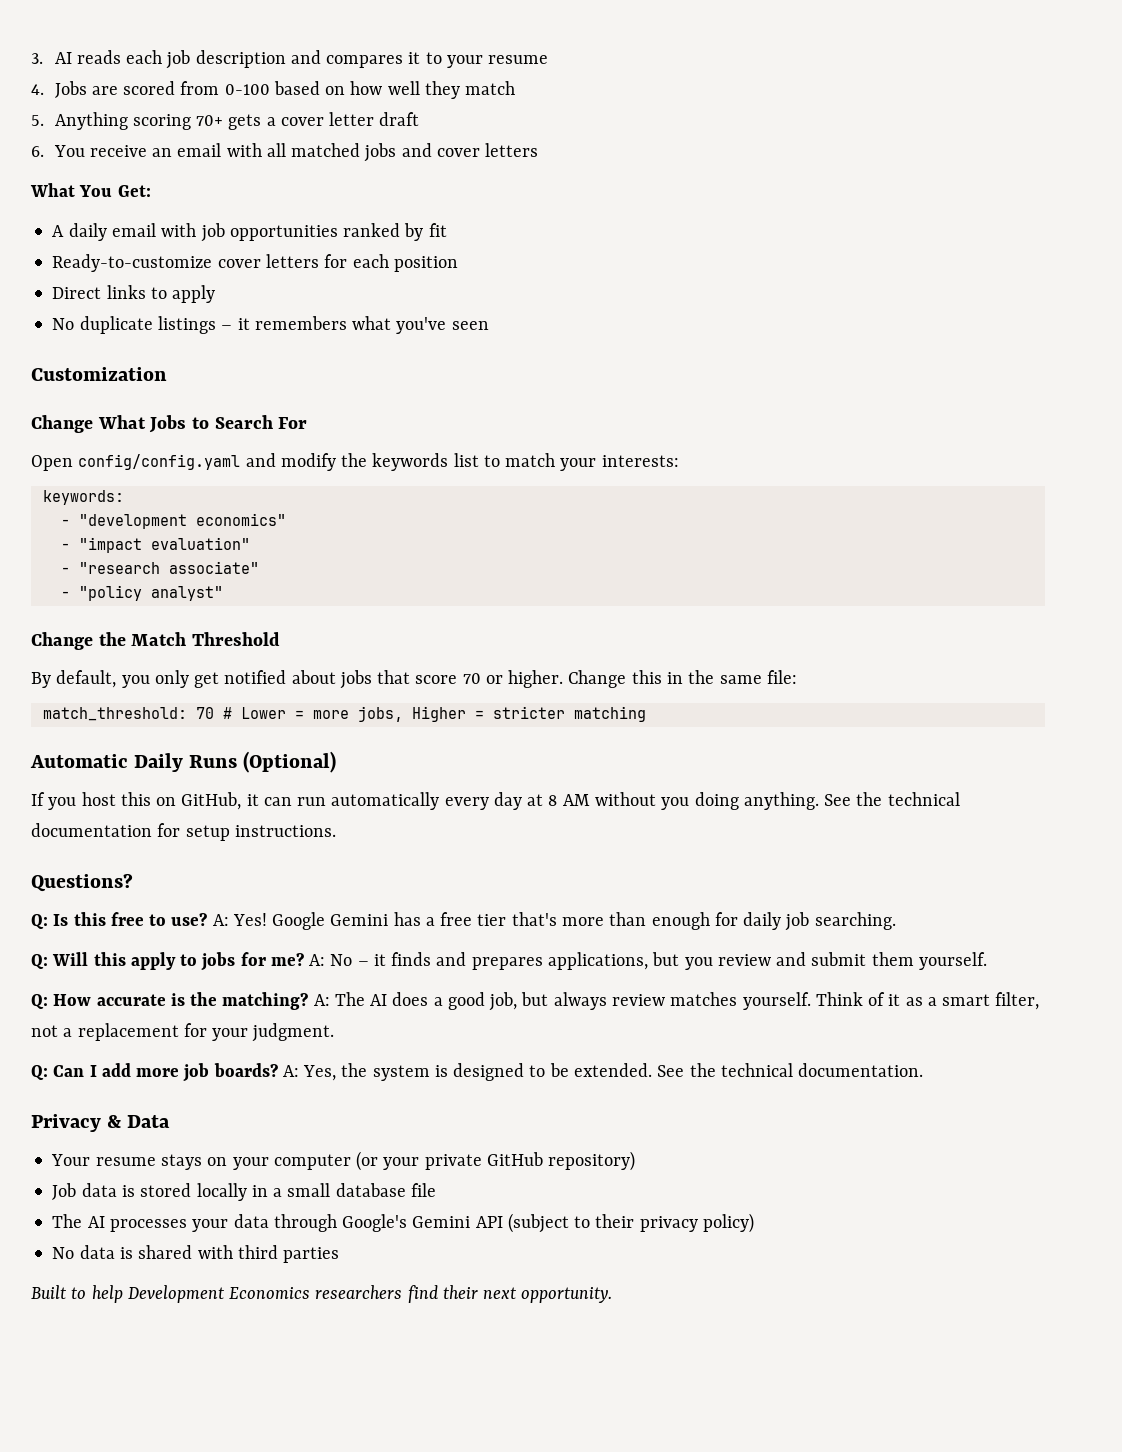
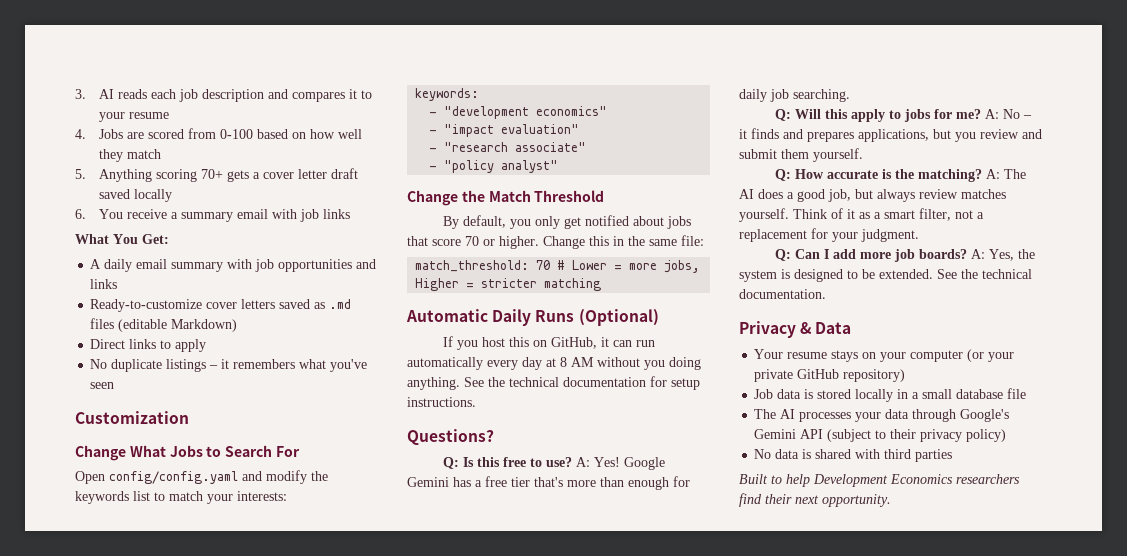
(420, 119) none -> [99,189,173,202] saved locally
[152,143,539,162] an email with all matched jobs and cover letters -> [171,209,351,222] a summary email with job links
(156, 230) none -> [171,262,224,272] summary
[343,223,447,241] ranked by fit -> [356,259,377,269] [90,279,118,289] and links
[324,254,458,272] for each position -> [279,299,352,309] [90,318,238,332] saved as .md files (editable Markdown)

